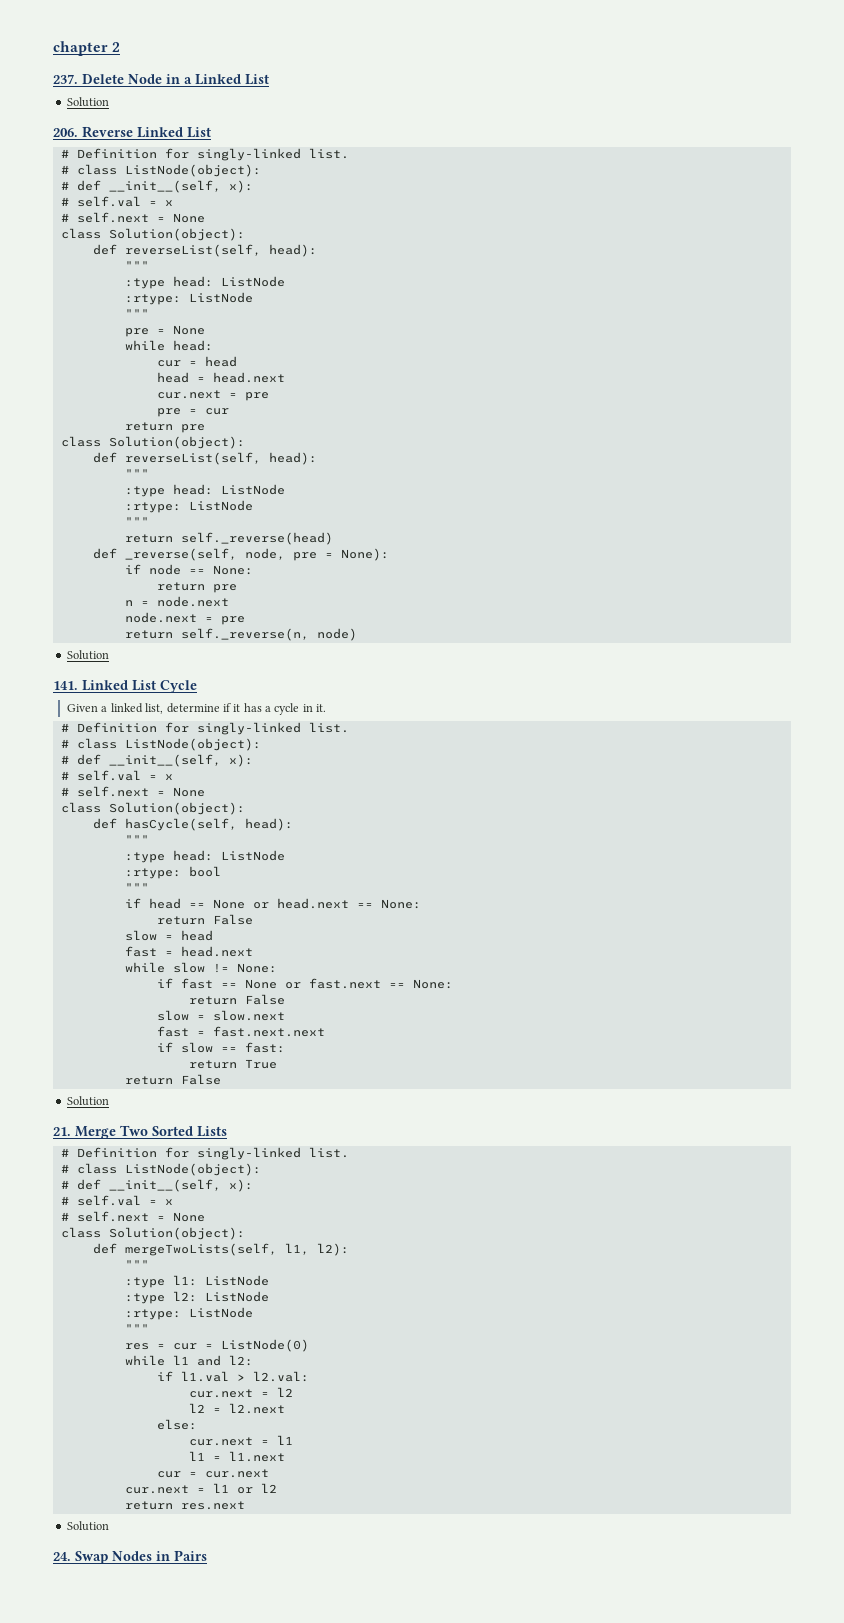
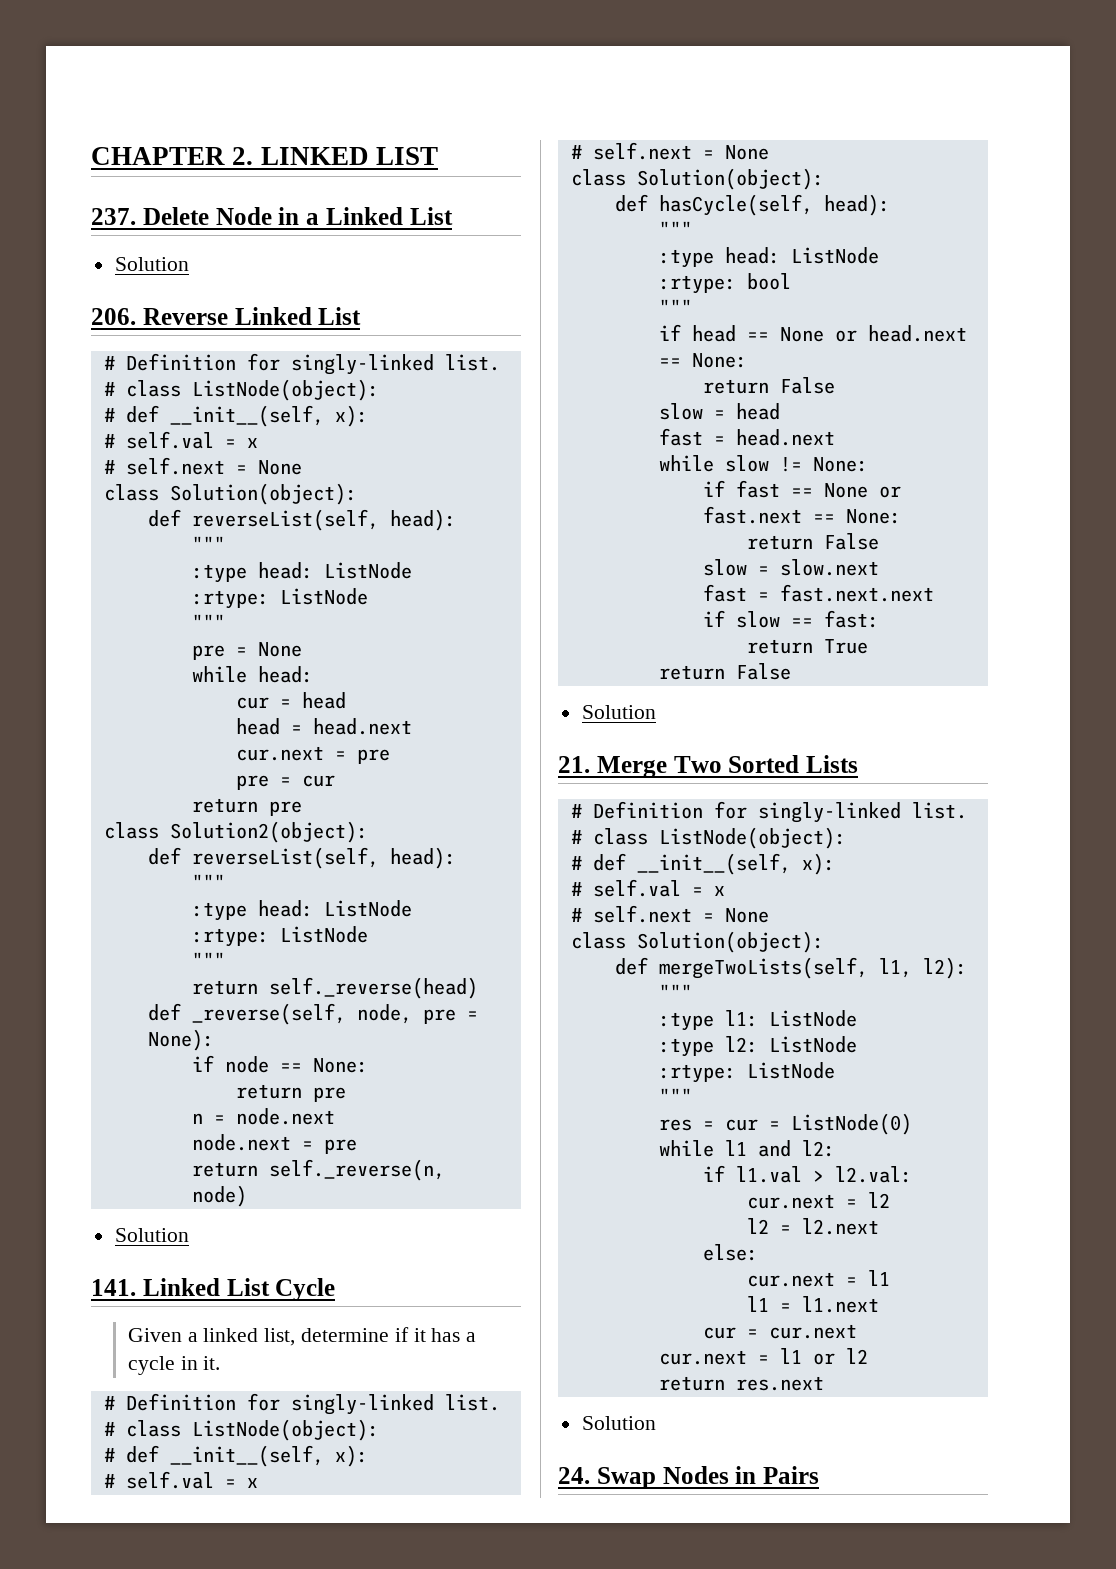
[53,41,121,56] chapter 2 -> [91,147,438,165] CHAPTER 2. LINKED LIST
[108,436,245,449] Solution(object): -> [169,821,368,843] Solution2(object):

